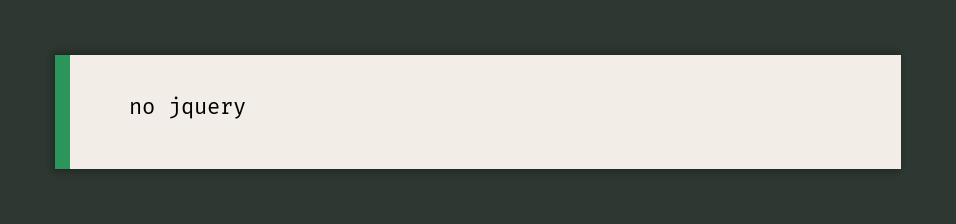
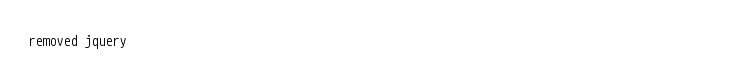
[129,102,155,114] no -> [28,35,77,46] removed

